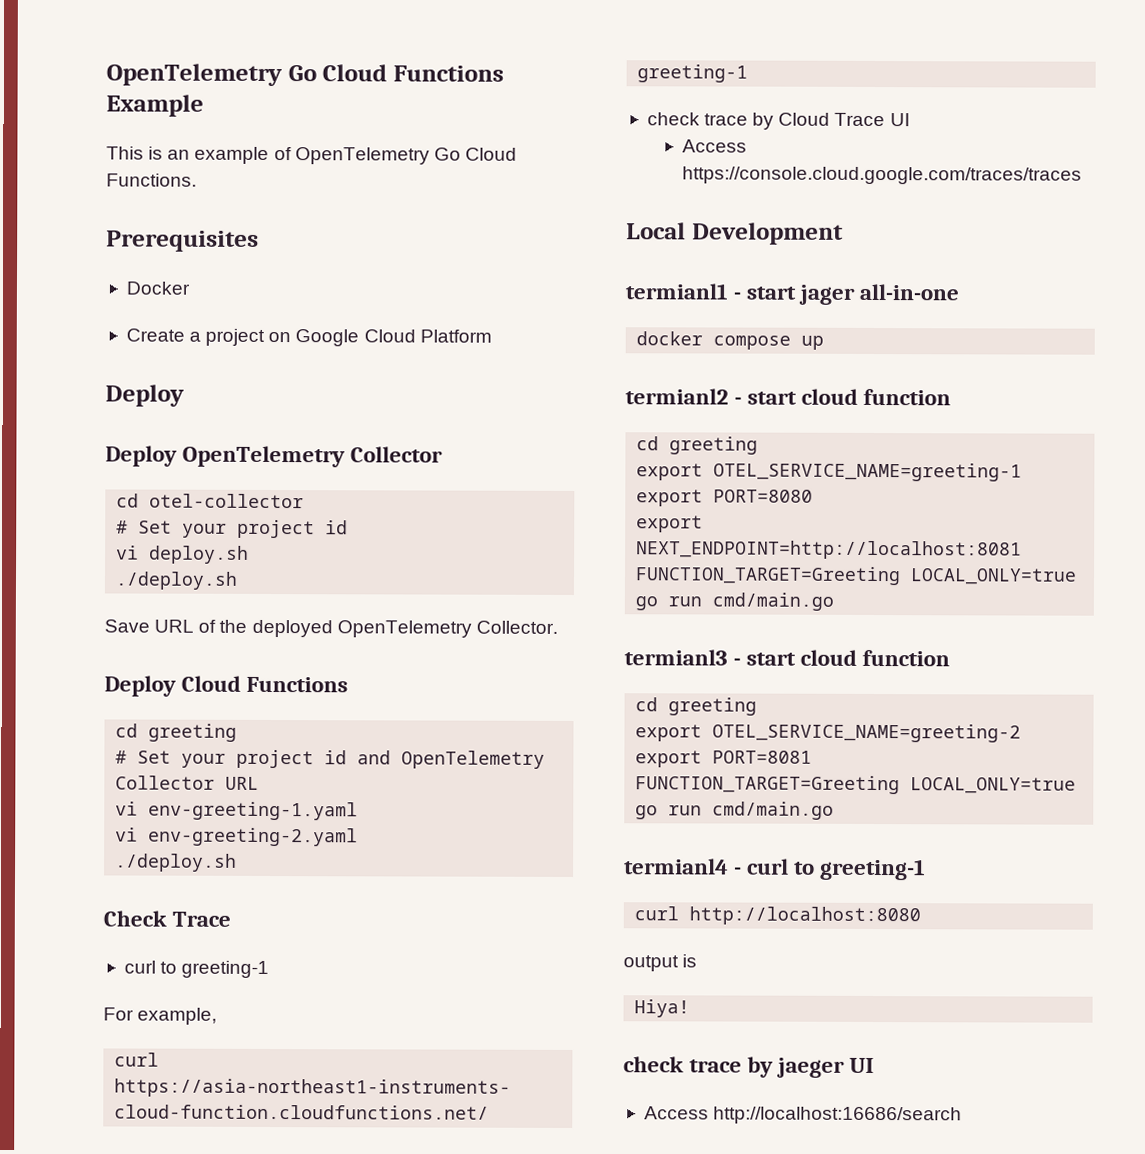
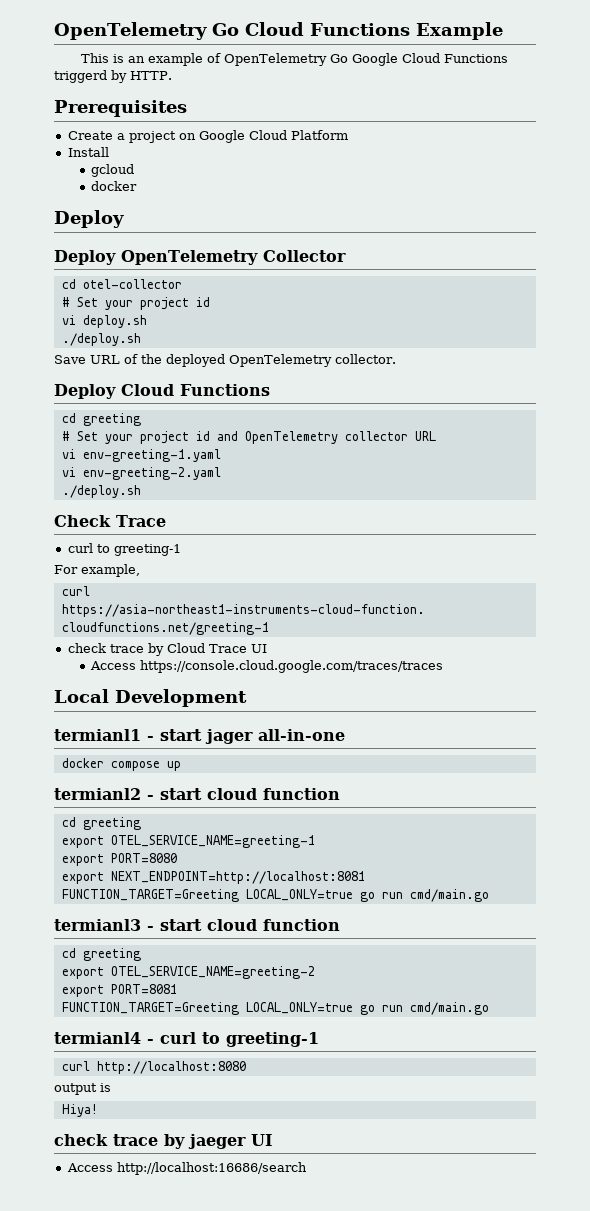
[464,147,517,161] [106,173,197,187] Cloud Functions. -> [352,53,509,66] [54,70,172,83] Google Cloud Functions triggerd by HTTP.
[125,281,190,295] // Docker -> (187, 108) none
(492, 336) none -> [67,147,109,157] [91,164,135,177] [91,181,138,191] // Install // gcloud // docker
[475,620,558,634] Collector. -> [335,354,396,364] collector.
[115,775,216,790] Collector -> [344,431,408,441] collector

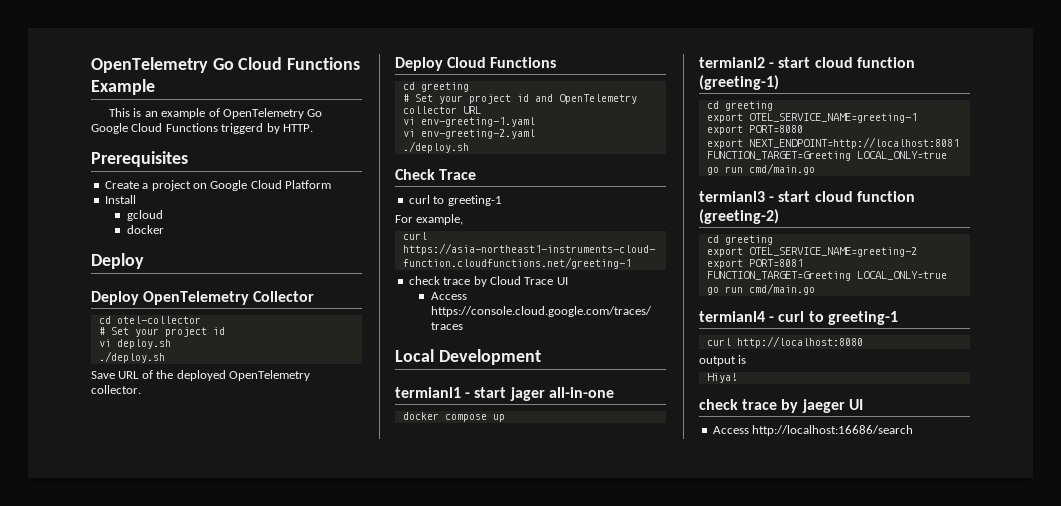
(340, 794) none -> [699,75,779,90] (greeting-1)
(340, 925) none -> [699,209,779,224] (greeting-2)

